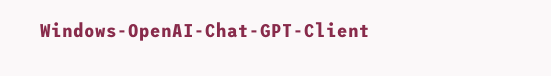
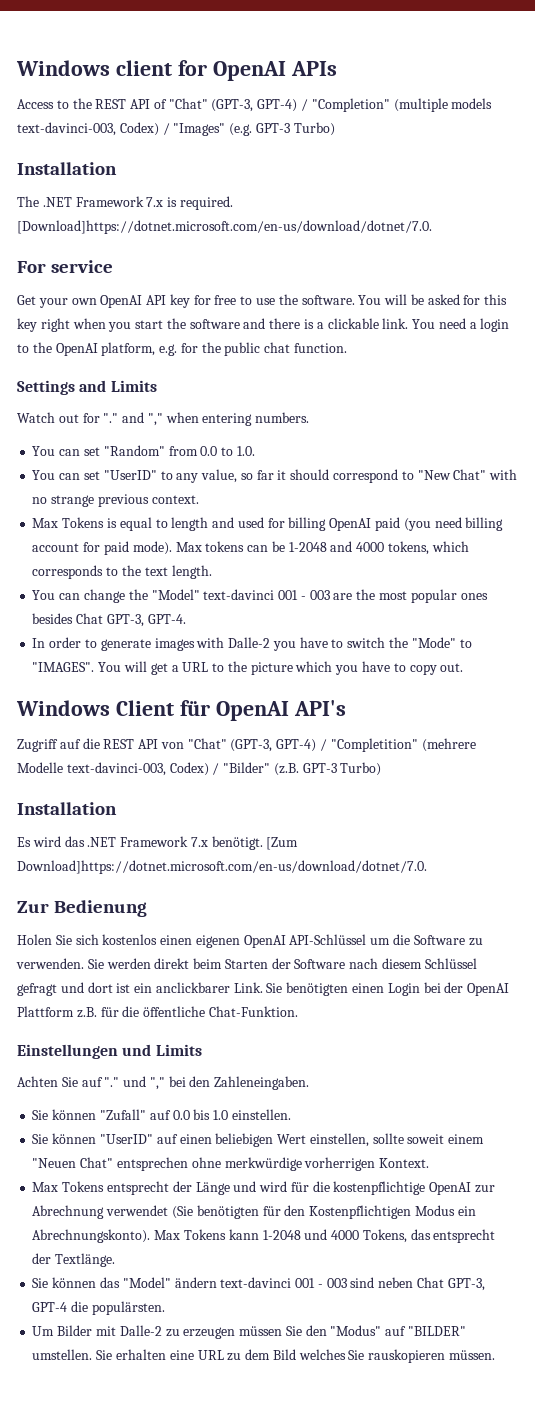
[40,22,370,41] Windows-OpenAI-Chat-GPT-Client -> [16,60,337,81] [17,98,493,112] [17,122,335,136] [17,162,117,175] [17,196,233,210] [17,220,432,234] [17,260,114,273] [17,294,508,308] [17,318,510,332] [17,342,348,356] [17,380,157,395] [17,412,310,426] [32,445,255,456] [32,469,518,483] [32,494,199,507] [32,517,504,531] [32,541,469,555] [32,565,212,579] [32,589,488,603] [32,613,186,627] [32,637,472,651] [32,661,464,675] [16,700,346,721] [17,738,476,752] [17,762,382,776] [17,802,117,815] [17,836,299,850] [17,860,427,874] [17,900,148,917] [17,934,483,948] [16,958,477,969] [17,982,510,996] [17,1006,298,1018] [17,1044,202,1059] [17,1076,310,1090] [32,1109,291,1120] [32,1133,485,1147] [32,1157,430,1171] [32,1181,495,1195] [32,1205,476,1219] [32,1229,496,1243] [32,1253,116,1267] [32,1277,485,1291] [32,1301,165,1315] [32,1325,466,1339] [32,1349,495,1363] Windows client for OpenAI APIs // Access to the REST API of "Chat" (GPT-3, GPT-4) / "Completion" (multiple models text-davinci-003, Codex) / "Images" (e.g. GPT-3 Turbo) // Installation // The .NET Framework 7.x is required. [Download]https://dotnet.microsoft.com/en-us/download/dotnet/7.0. // For service // Get your own OpenAI API key for free to use the software. You will be asked for this key right when you start the software and there is a clickable link. You need a login to the OpenAI platform, e.g. for the public chat function. // Settings and Limits // Watch out for "." and "," when entering numbers. // You can set "Random" from 0.0 to 1.0. // You can set "UserID" to any value, so far it should correspond to "New Chat" with no strange previous context. // Max Tokens is equal to length and used for billing OpenAI paid (you need billing account for paid mode). Max tokens can be 1-2048 and 4000 tokens, which corresponds to the text length. // You can change the "Model" text-davinci 001 - 003 are the most popular ones besides Chat GPT-3, GPT-4. // In order to generate images with Dalle-2 you have to switch the "Mode" to "IMAGES". You will get a URL to the picture which you have to copy out. // Windows Client für OpenAI API's // Zugriff auf die REST API von "Chat" (GPT-3, GPT-4) / "Completition" (mehrere Modelle text-davinci-003, Codex) / "Bilder" (z.B. GPT-3 Turbo) // Installation // Es wird das .NET Framework 7.x benötigt. [Zum Download]https://dotnet.microsoft.com/en-us/download/dotnet/7.0. // Zur Bedienung // Holen Sie sich kostenlos einen eigenen OpenAI API-Schlüssel um die Software zu verwenden. Sie werden direkt beim Starten der Software nach diesem Schlüssel gefragt und dort ist ein anclickbarer Link. Sie benötigten einen Login bei der OpenAI Plattform z.B. für die öffentliche Chat-Funktion. // Einstellungen und Limits // Achten Sie auf "." und "," bei den Zahleneingaben. // Sie können "Zufall" auf 0.0 bis 1.0 einstellen. // Sie können "UserID" auf einen beliebigen Wert einstellen, sollte soweit einem "Neuen Chat" entsprechen ohne merkwürdige vorherrigen Kontext. // Max Tokens entsprecht der Länge und wird für die kostenpflichtige OpenAI zur Abrechnung verwendet (Sie benötigten für den Kostenpflichtigen Modus ein Abrechnungskonto). Max Tokens kann 1-2048 und 4000 Tokens, das entsprecht der Textlänge. // Sie können das "Model" ändern text-davinci 001 - 003 sind neben Chat GPT-3, GPT-4 die populärsten. // Um Bilder mit Dalle-2 zu erzeugen müssen Sie den "Modus" auf "BILDER" umstellen. Sie erhalten eine URL zu dem Bild welches Sie rauskopieren müssen.

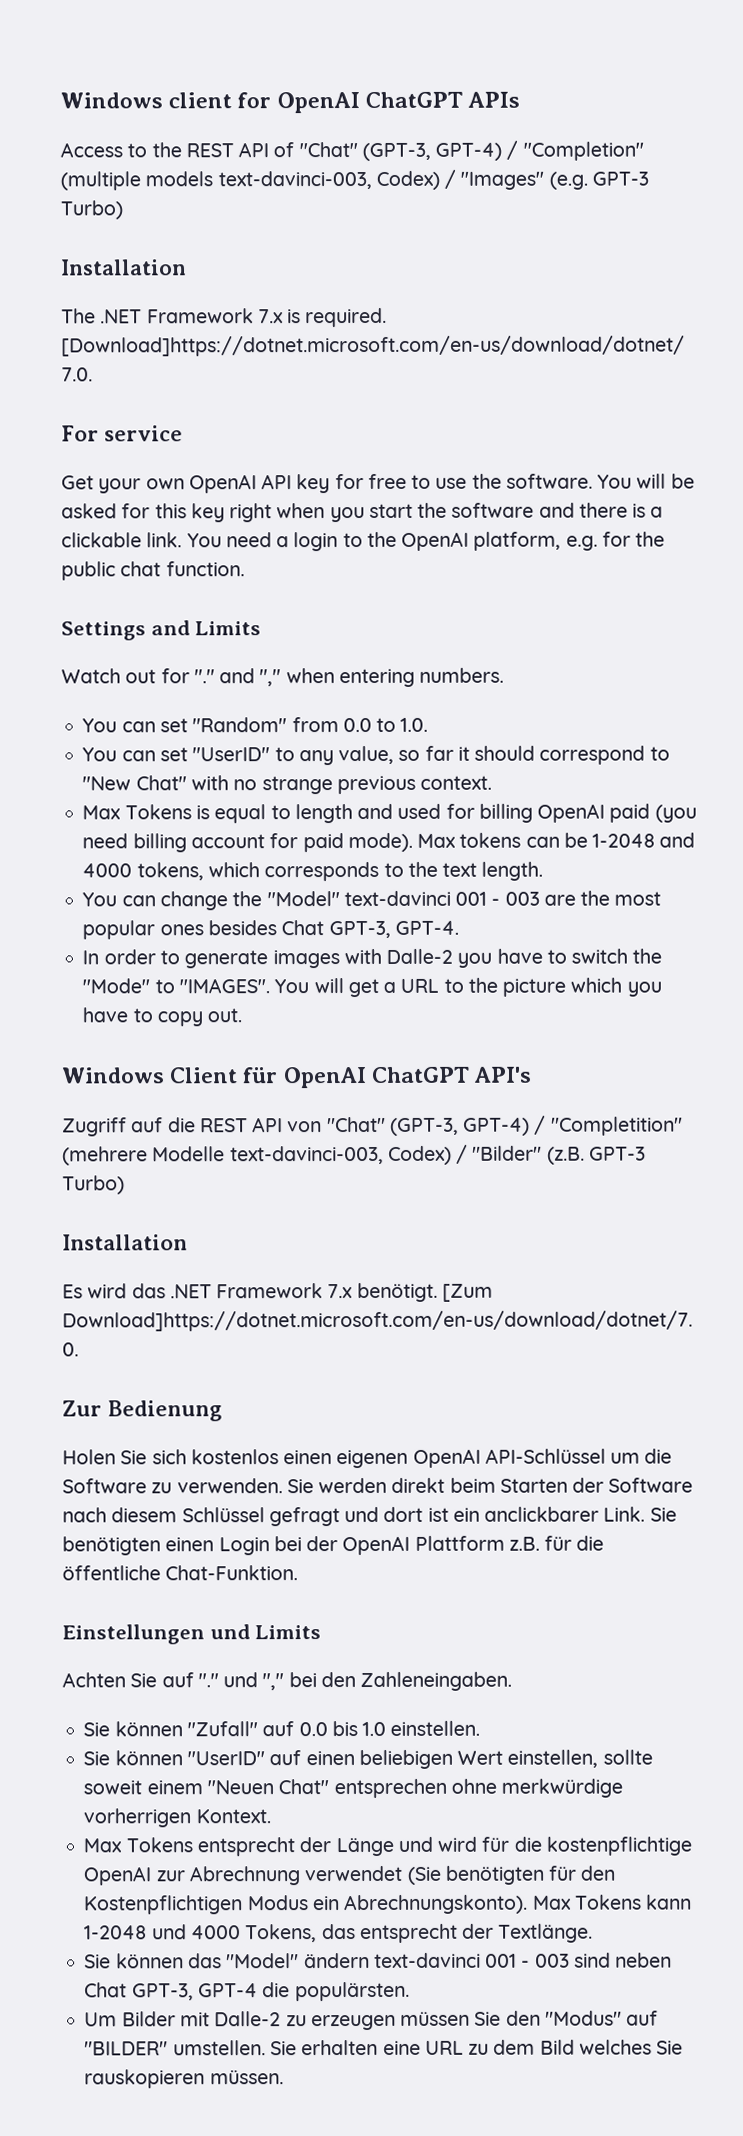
(286, 71) none -> [364,91,463,109] ChatGPT
(289, 711) none -> [370,1066,470,1084] ChatGPT

